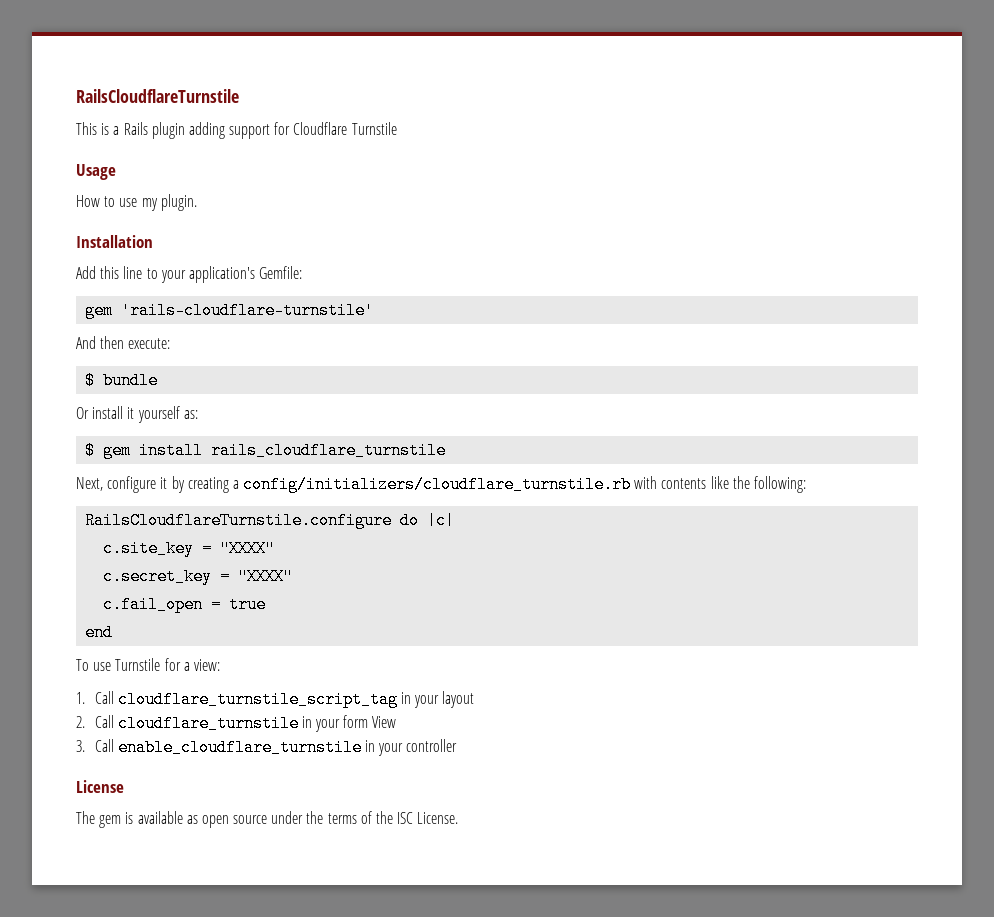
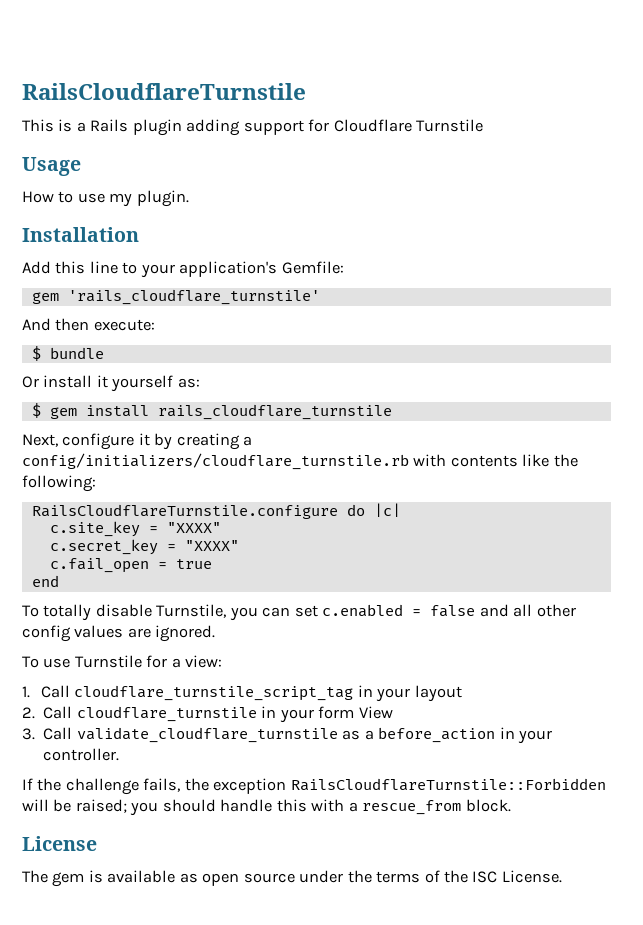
[121,302,375,319] 'rails-cloudflare-turnstile' -> [67,289,320,305] 'rails_cloudflare_turnstile'
(114, 632) none -> [22,604,576,621] [22,625,216,642] // To totally disable Turnstile, you can set c.enabled = false and all other config values are ignored.
[117,739,458,756] enable_cloudflare_turnstile in your controller -> [76,727,552,744] [43,748,120,761] [22,778,606,795] [22,799,511,816] validate_cloudflare_turnstile as a before_action in your controller. // If the challenge fails, the exception RailsCloudflareTurnstile::Forbidden will be raised; you should handle this with a rescue_from block.

